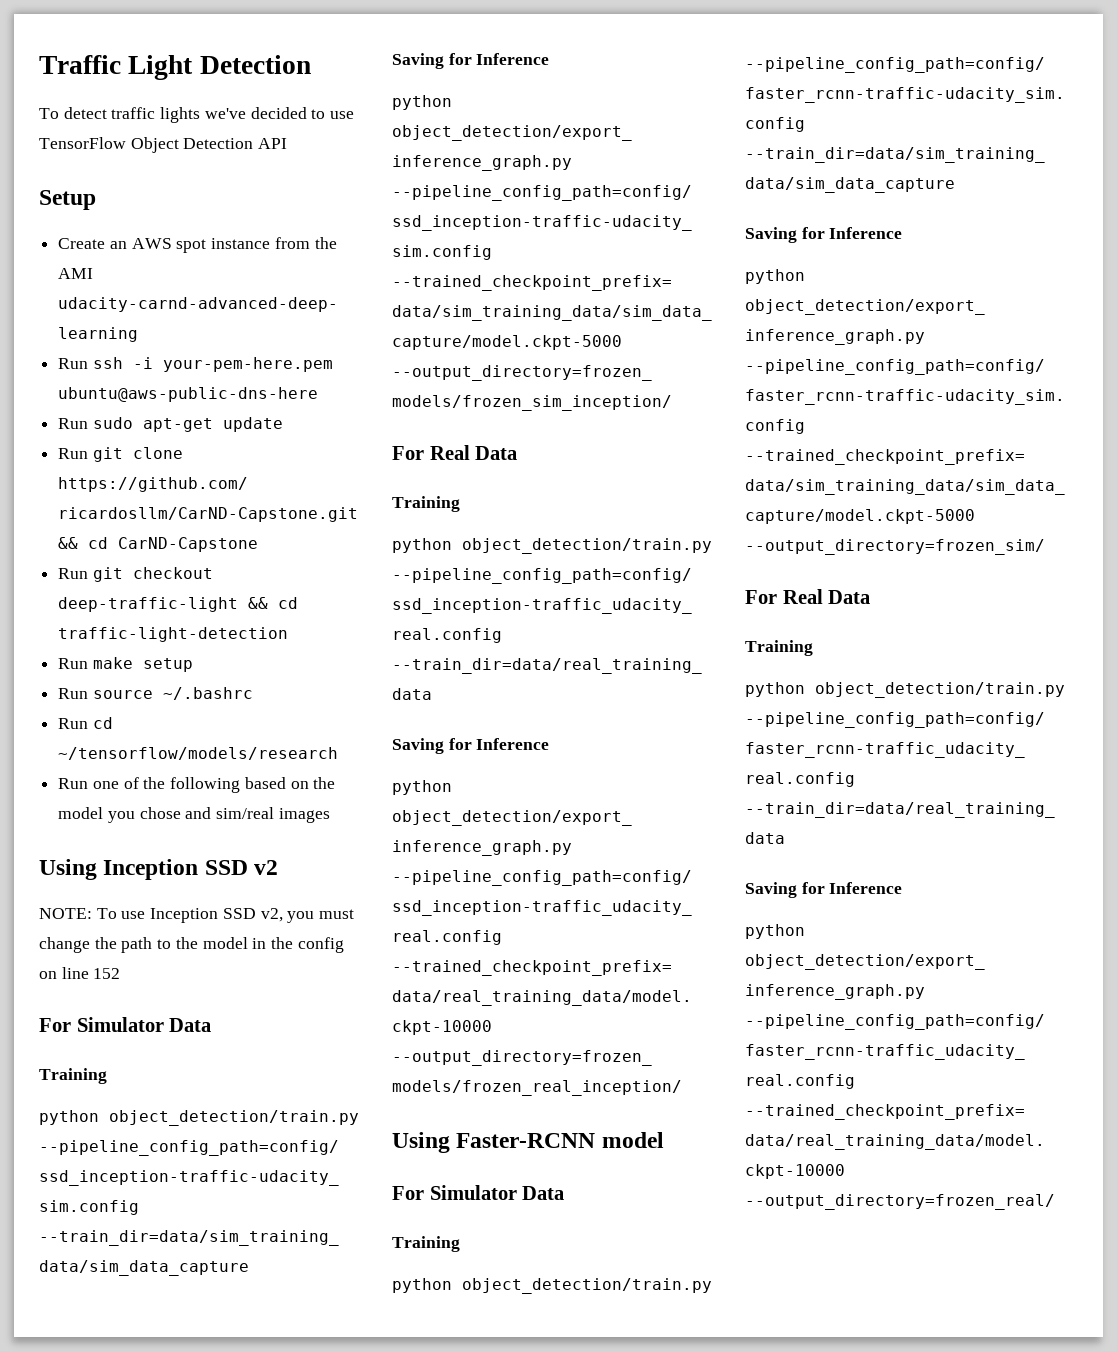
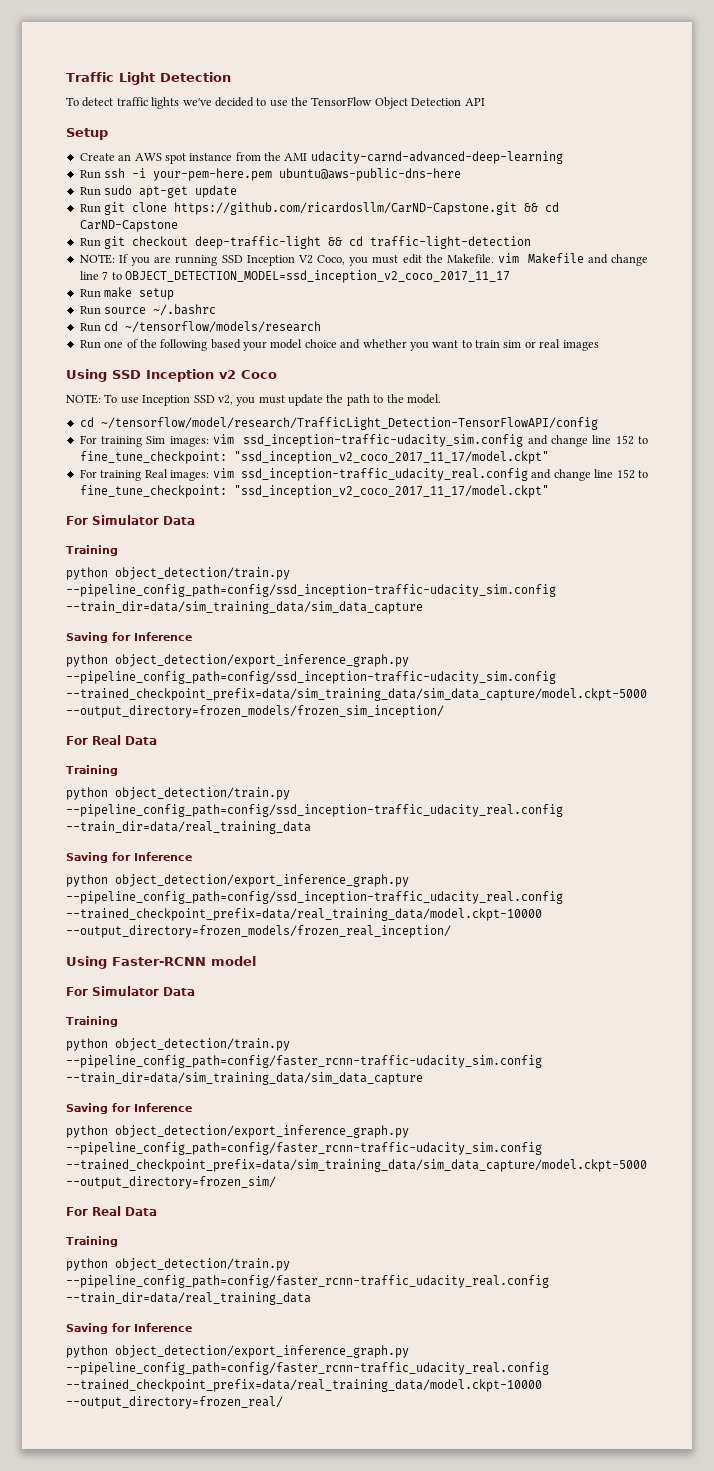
(355, 115) none -> [291,97,308,106] the
(289, 634) none -> [79,253,648,266] [79,270,510,283] // NOTE: If you are running SSD Inception V2 Coco, you must edit the Makefile. vim Makefile and change line 7 to OBJECT_DETECTION_MODEL=ssd_inception_v2_coco_2017_11_17
[290,777,336,789] [58,807,275,823] on the model you chose and sim/real -> [243,339,561,351] your model choice and whether you want to train sim or real
[103,859,248,880] Inception SSD -> [112,369,214,382] SSD Inception
(279, 867) none -> [241,370,277,379] Coco
[39,937,90,953] change -> [288,394,323,406] update
[202,937,344,953] [39,967,121,979] model in the config on line 152 -> [406,394,441,404] [79,417,598,430] [79,434,648,447] [79,451,549,464] [79,468,649,481] [79,485,549,498] model. // cd ~/tensorflow/model/research/TrafficLight_Detection-TensorFlowAPI/config // For training Sim images: vim ssd_inception-traffic-udacity_sim.config and change line 152 to fine_tune_checkpoint: "ssd_inception_v2_coco_2017_11_17/model.ckpt" // For training Real images: vim ssd_inception-traffic_udacity_real.config and change line 152 to fine_tune_checkpoint: "ssd_inception_v2_coco_2017_11_17/model.ckpt"

